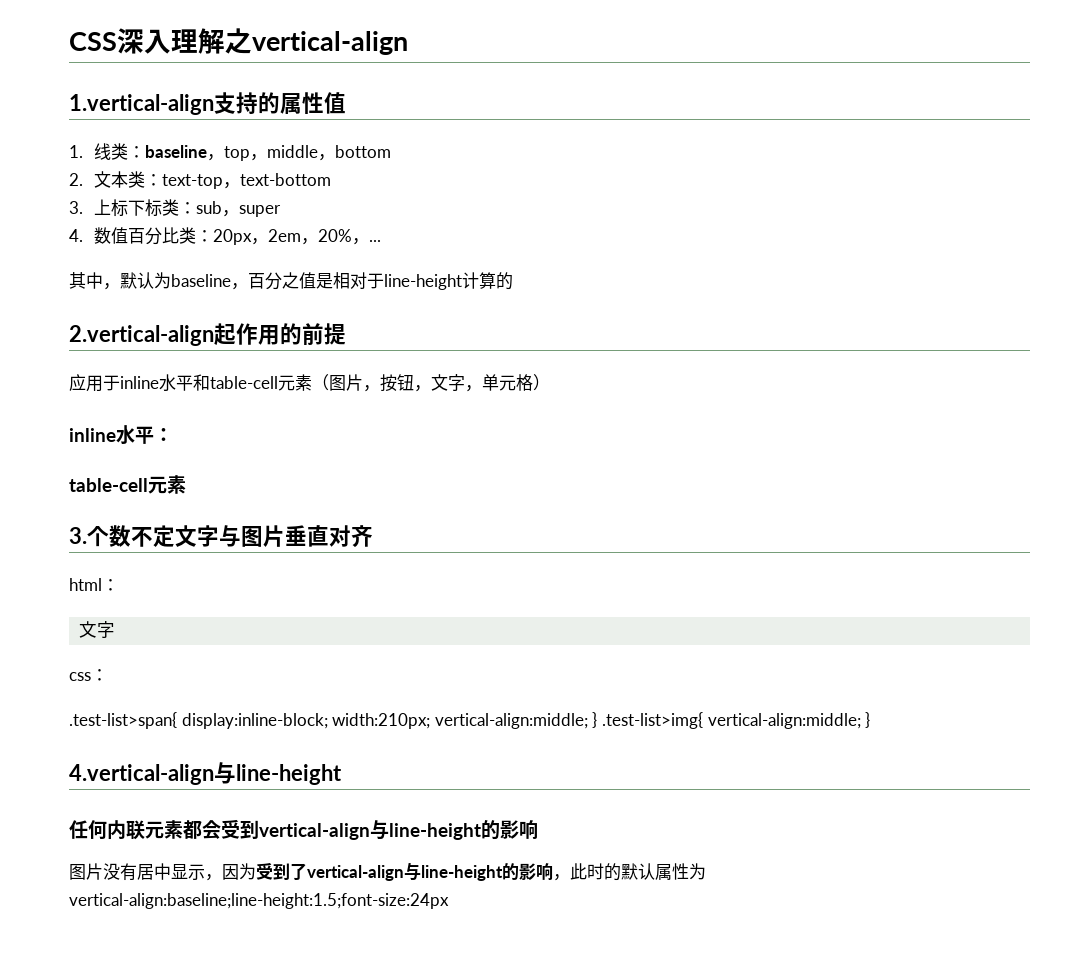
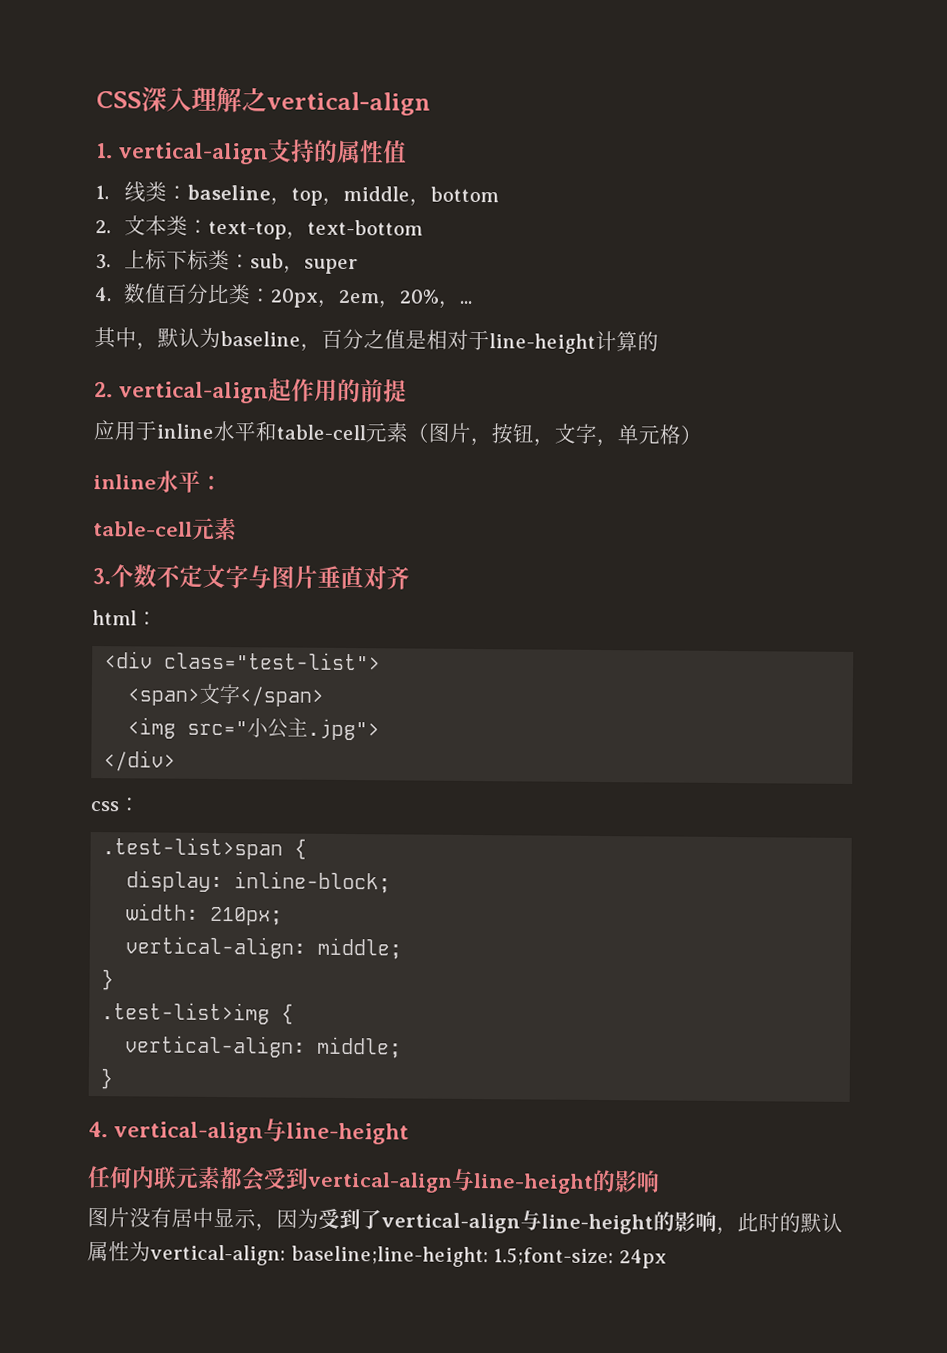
[69,94,214,115] 1.vertical-align -> [96,142,270,165] 1. vertical-align
[69,325,214,346] 2.vertical-align -> [94,381,270,404] 2. vertical-align
[79,621,116,638] [69,669,108,681] [69,712,871,729] [69,764,214,785] 文字 // css： // .test-list>span{ display:inline-block; width:210px; vertical-align:middle; } .test-list>img{ vertical-align:middle; } // 4.vertical-align -> [104,651,382,671] [127,683,325,707] [127,717,381,741] [103,750,177,772] [90,797,141,812] [102,837,308,860] [126,870,392,894] [126,903,284,926] [125,936,403,960] [101,969,115,991] [101,1002,295,1025] [125,1035,403,1059] [100,1068,114,1090] [88,1120,265,1144] <div class="test-list"> // <span>文字</span> // <img src="小公主.jpg"> // </div> // css： // .test-list>span { // display: inline-block; // width: 210px; // vertical-align: middle; // } // .test-list>img { // vertical-align: middle; // } // 4. vertical-align
[69,893,449,909] vertical-align:baseline;line-height:1.5;font-size:24px -> [150,1244,667,1269] vertical-align: baseline;line-height: 1.5;font-size: 24px

